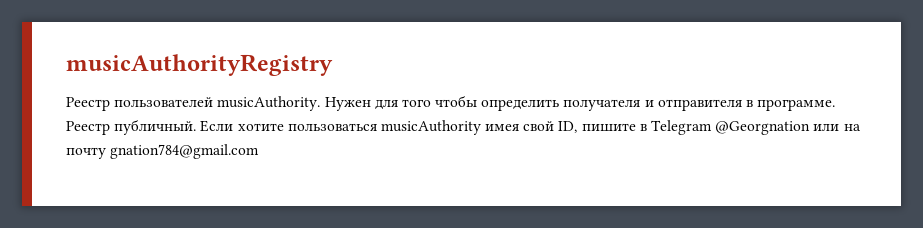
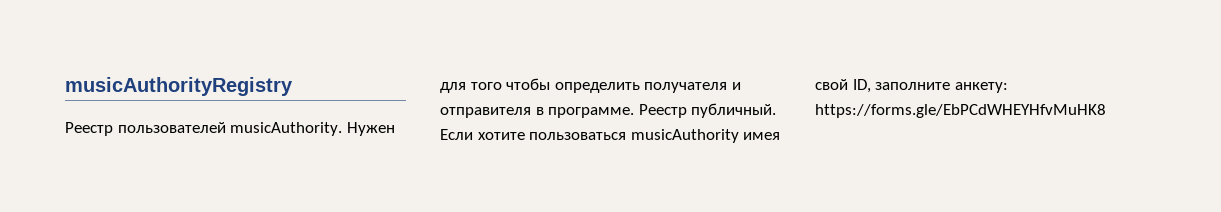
[581,120,861,135] [66,144,260,159] пишите в Telegram @Georgnation или на почту gnation784@gmail.com -> [875,82,1008,93] [815,104,1106,118] заполните анкету: https://forms.gle/EbPCdWHEYHfvMuHK8

